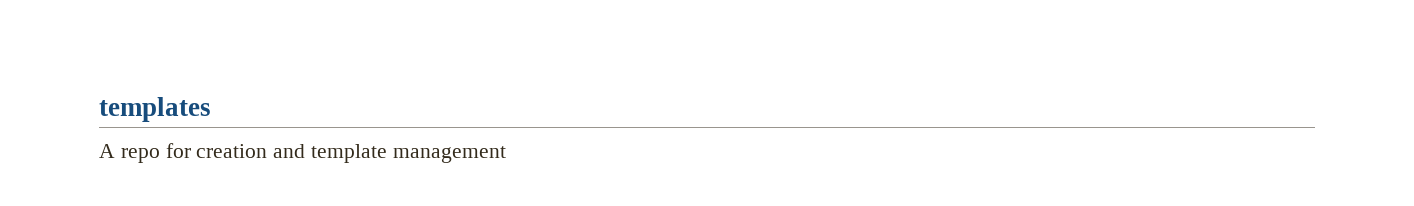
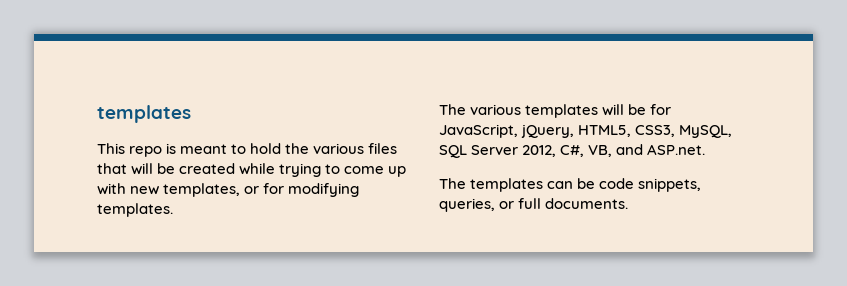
[99,143,506,163] A repo for creation and template management -> [97,143,398,157] [97,163,407,177] [97,183,360,197] [97,203,173,217] [439,104,672,118] [439,124,733,138] [439,144,706,158] [439,178,702,192] [439,198,629,212] This repo is meant to hold the various files that will be created while trying to come up with new templates, or for modifying templates. // The various templates will be for JavaScript, jQuery, HTML5, CSS3, MySQL, SQL Server 2012, C#, VB, and ASP.net. // The templates can be code snippets, queries, or full documents.

